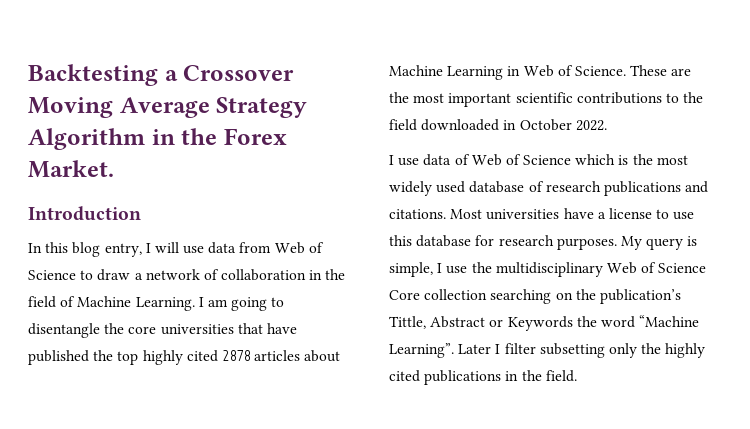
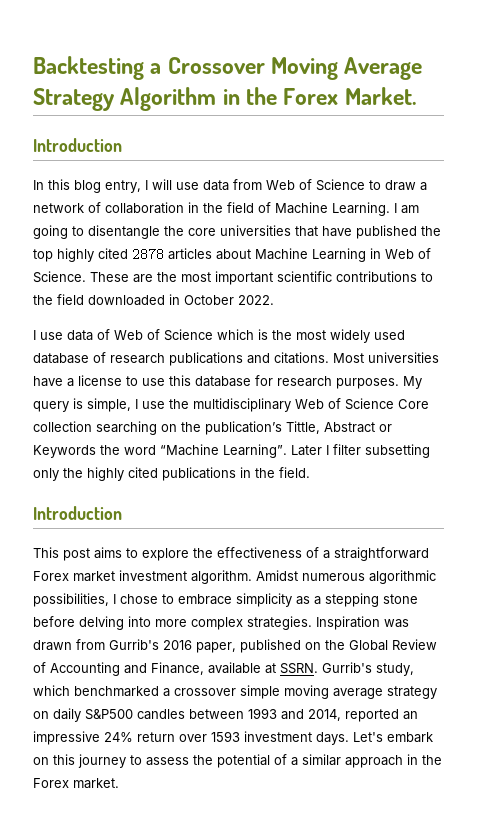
(577, 376) none -> [33,506,122,520] [33,547,429,561] [33,570,436,584] [33,593,418,607] [33,616,409,630] [33,639,437,653] [33,662,414,676] [33,685,437,699] [33,708,418,722] [33,731,433,745] [33,754,442,768] [33,778,119,789] // Introduction // This post aims to explore the effectiveness of a straightforward Forex market investment algorithm. Amidst numerous algorithmic possibilities, I chose to embrace simplicity as a stepping stone before delving into more complex strategies. Inspiration was drawn from Gurrib's 2016 paper, published on the Global Review of Accounting and Finance, available at SSRN. Gurrib's study, which benchmarked a crossover simple moving average strategy on daily S&P500 candles between 1993 and 2014, reported an impressive 24% return over 1593 investment days. Let's embark on this journey to assess the potential of a similar approach in the Forex market.

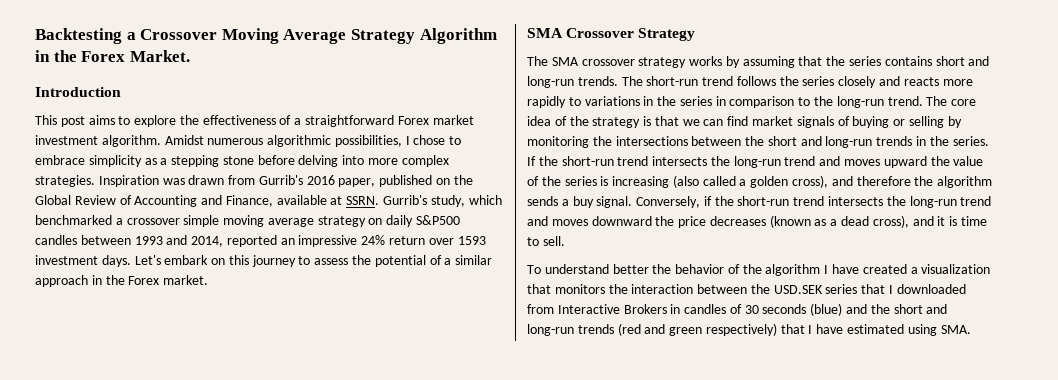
[33,179,427,193] [33,202,419,216] [33,225,441,239] [33,248,431,262] [33,271,433,285] [33,294,274,306] [33,329,405,343] [33,352,439,366] [33,375,422,389] [33,398,429,412] [33,421,392,435] [33,444,430,458] [33,467,310,481] [33,506,122,520] // In this blog entry, I will use data from Web of Science to draw a network of collaboration in the field of Machine Learning. I am going to disentangle the core universities that have published the top highly cited 2878 articles about Machine Learning in Web of Science. These are the most important scientific contributions to the field downloaded in October 2022. // I use data of Web of Science which is the most widely used database of research publications and citations. Most universities have a license to use this database for research purposes. My query is simple, I use the multidisciplinary Web of Science Core collection searching on the publication’s Tittle, Abstract or Keywords the word “Machine Learning”. Later I filter subsetting only the highly cited publications in the field. // Introduction -> (121, 92) none
(119, 783) none -> [527,28,696,41] [527,56,990,68] [527,76,973,88] [527,96,977,108] [527,116,962,128] [527,136,989,148] [527,156,984,168] [527,175,993,188] [527,196,992,208] [527,215,987,228] [527,236,565,246] [527,264,991,276] [527,284,966,294] [527,303,948,316] [527,323,971,336] // SMA Crossover Strategy // The SMA crossover strategy works by assuming that the series contains short and long-run trends. The short-run trend follows the series closely and reacts more rapidly to variations in the series in comparison to the long-run trend. The core idea of the strategy is that we can find market signals of buying or selling by monitoring the intersections between the short and long-run trends in the series. If the short-run trend intersects the long-run trend and moves upward the value of the series is increasing (also called a golden cross), and therefore the algorithm sends a buy signal. Conversely, if the short-run trend intersects the long-run trend and moves downward the price decreases (known as a dead cross), and it is time to sell. // To understand better the behavior of the algorithm I have created a visualization that monitors the interaction between the USD.SEK series that I downloaded from Interactive Brokers in candles of 30 seconds (blue) and the short and long-run trends (red and green respectively) that I have estimated using SMA.

